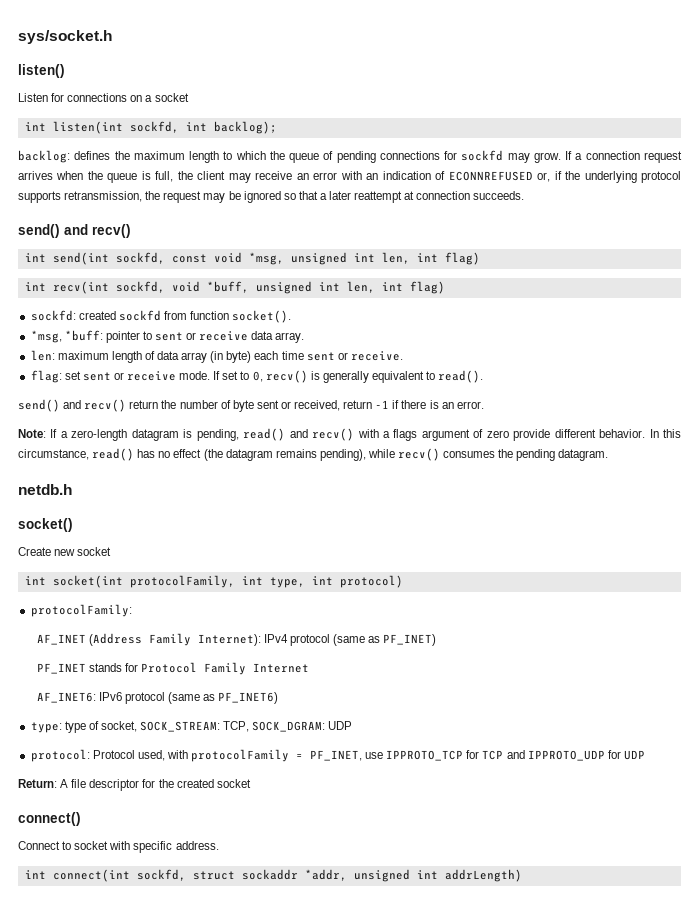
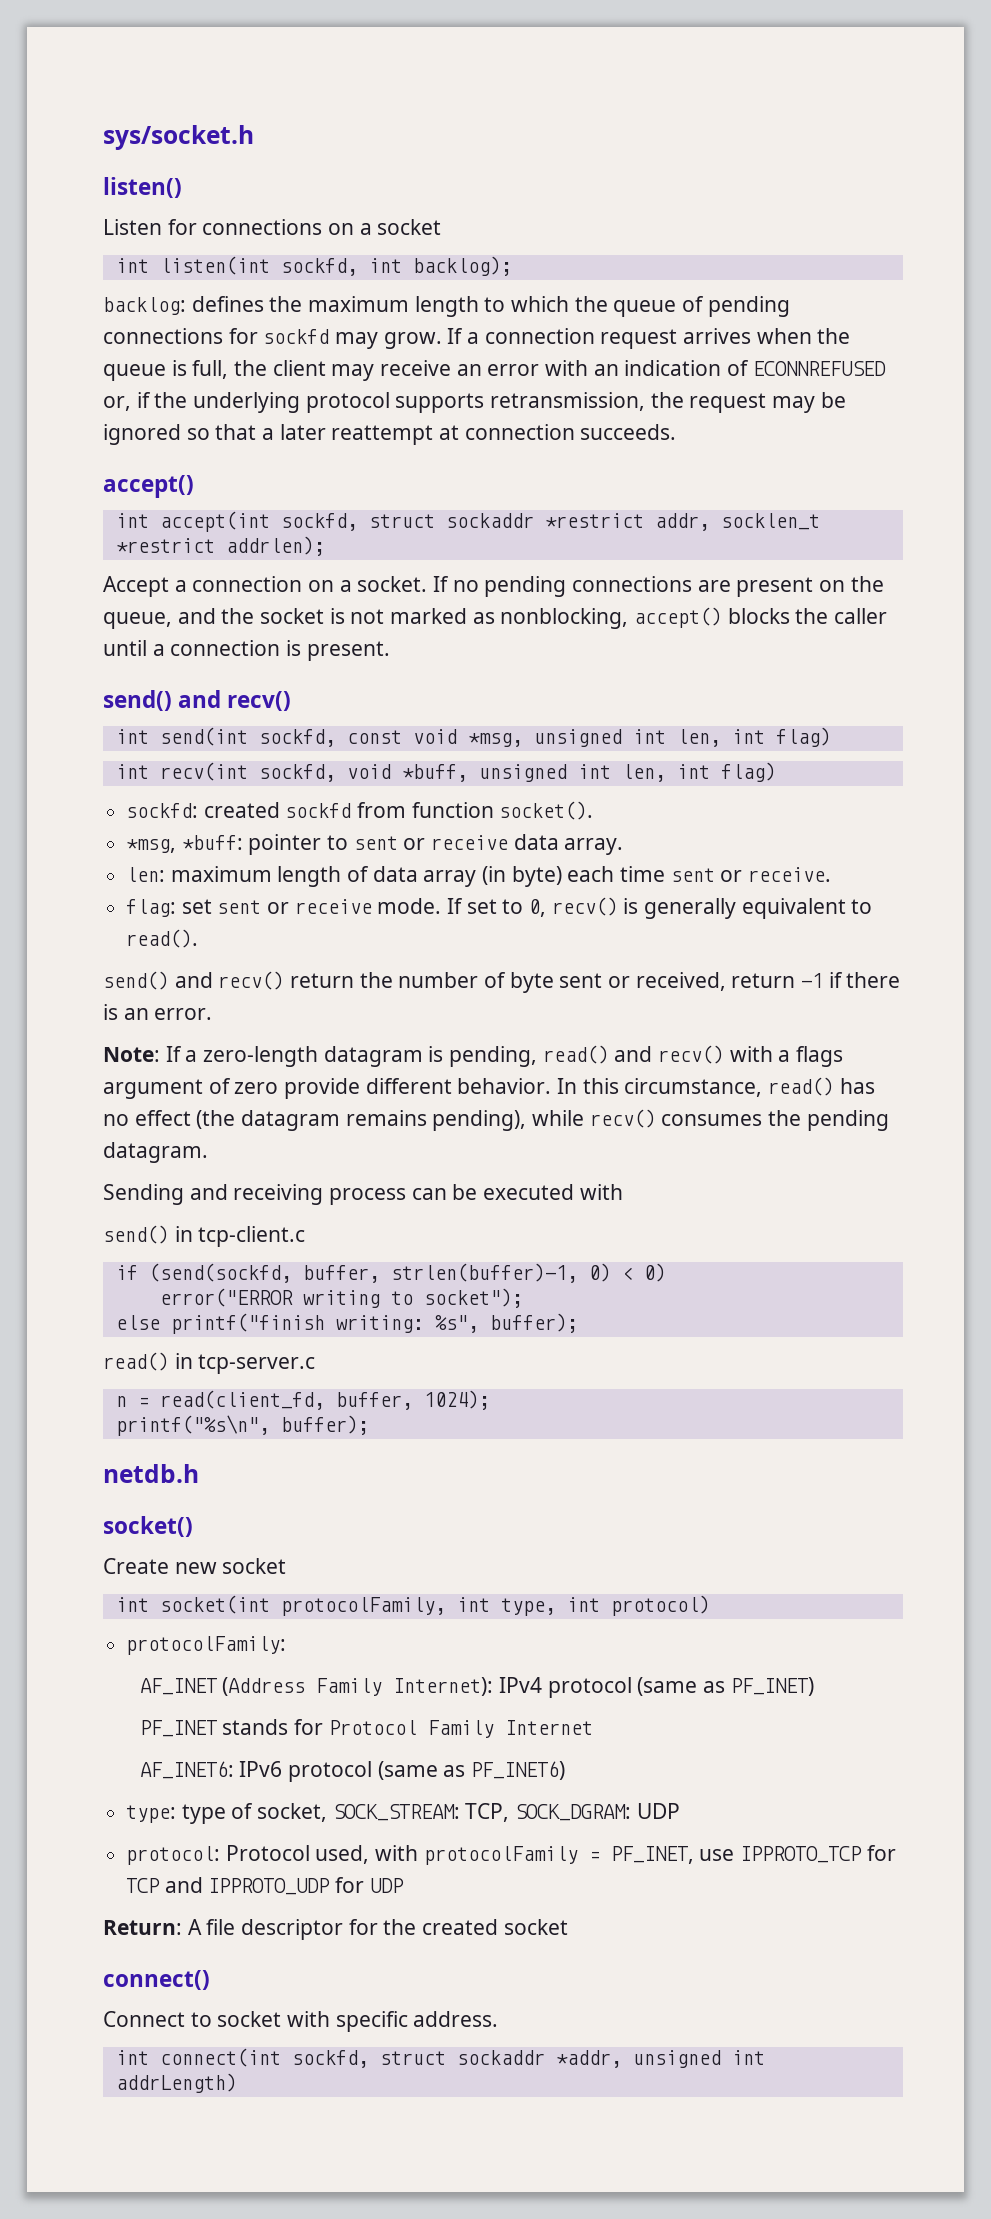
(525, 195) none -> [103,475,194,498] [115,511,820,532] [115,536,325,556] [103,576,884,597] [103,607,888,629] [103,640,390,661] // accept() // int accept(int sockfd, struct sockaddr *restrict addr, socklen_t *restrict addrlen); // Accept a connection on a socket. If no pending connections are present on the queue, and the socket is not marked as nonblocking, accept() blocks the caller until a connection is present.
(609, 455) none -> [103,1184,623,1205] [103,1225,306,1247] [115,1263,666,1283] [159,1288,523,1308] [115,1313,578,1334] [103,1352,316,1374] [115,1390,490,1410] [115,1415,369,1436] // Sending and receiving process can be executed with // send() in tcp-client.c // if (send(sockfd, buffer, strlen(buffer)-1, 0) < 0) // error("ERROR writing to socket"); // else printf("finish writing: %s", buffer); // read() in tcp-server.c // n = read(client_fd, buffer, 1024); // printf("%s\n", buffer);

